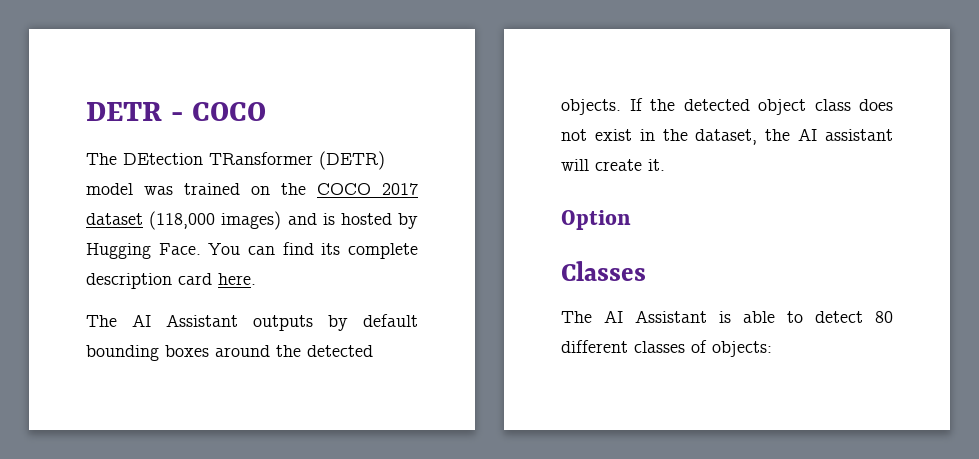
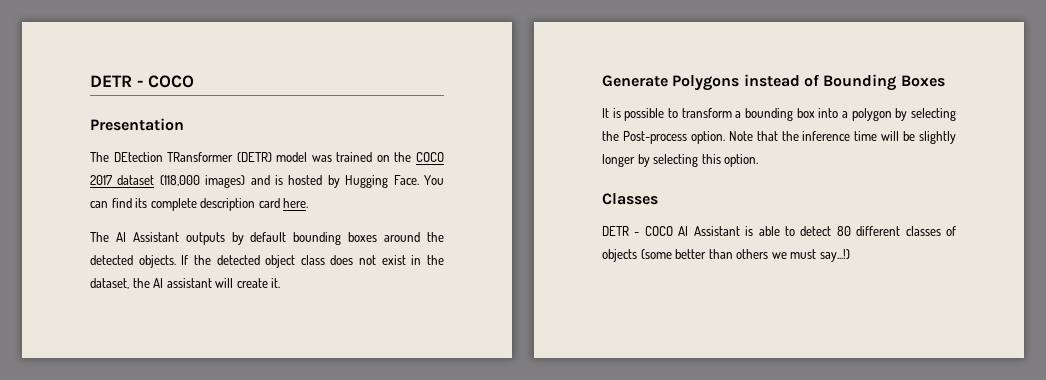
[86,102,266,121] DETR - COCO -> [90,75,195,88] [90,118,184,131] DETR - COCO // Presentation
[561,210,631,230] [561,261,646,281] [561,311,592,323] Option // Classes // The -> [602,74,945,91] [602,108,956,121] [602,131,956,144] [602,154,759,167] [602,193,658,205] [602,226,673,236] Generate Polygons instead of Bounding Boxes // It is possible to transform a bounding box into a polygon by selecting the Post-process option. Note that the inference time will be slightly longer by selecting this option. // Classes // DETR - COCO
[712,341,772,357] objects: -> [602,249,850,262] objects (some better than others we must say...!)

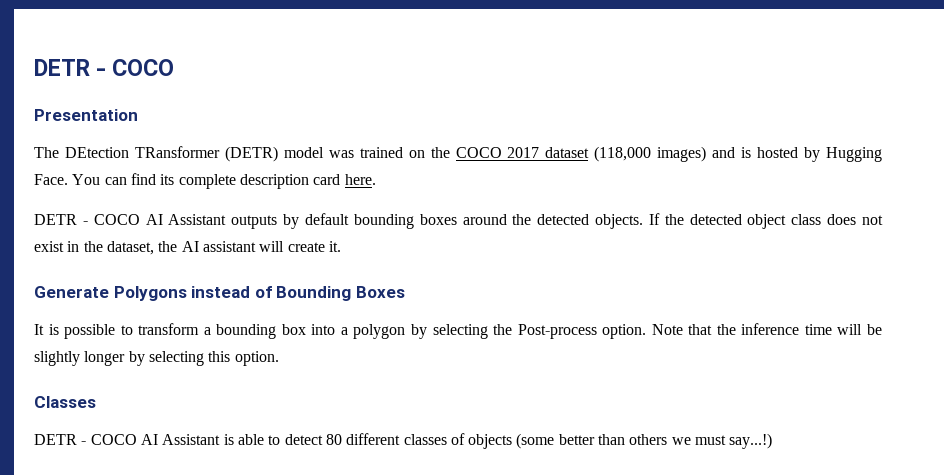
[90,232,109,242] The -> [34,214,140,225] DETR - COCO

